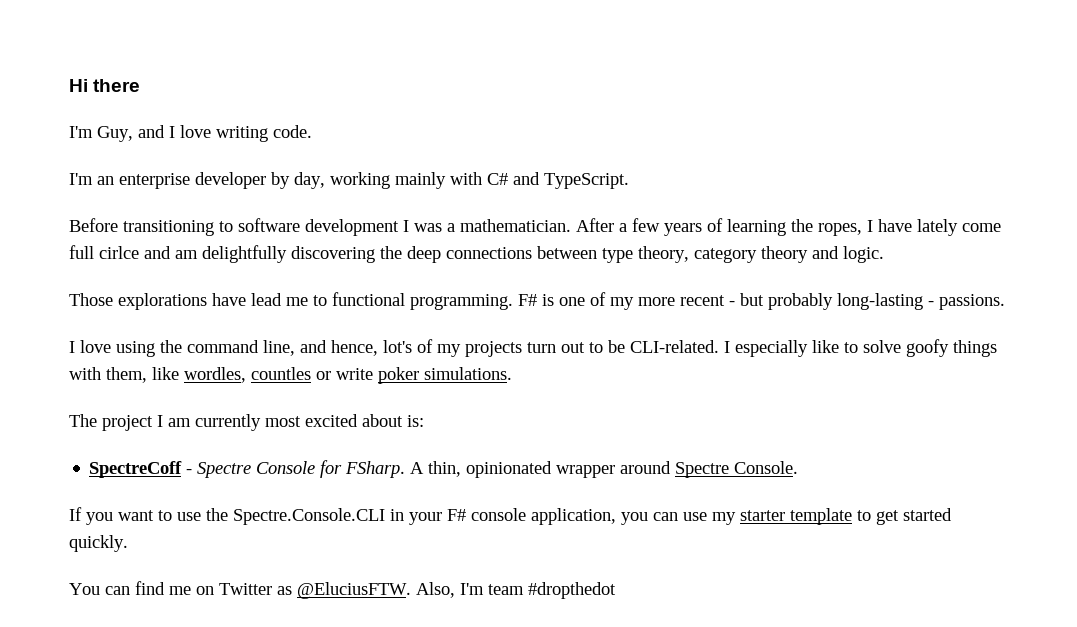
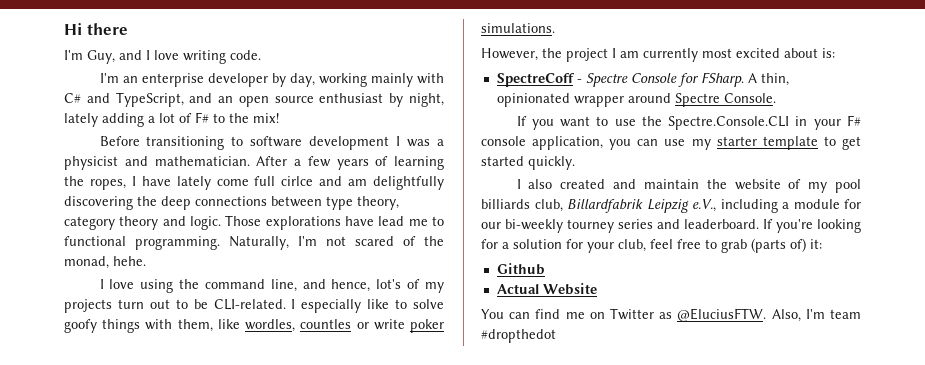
[544,173,629,189] TypeScript. -> [115,92,444,107] [64,112,279,127] TypeScript, and an open source enthusiast by night, lately adding a lot of F# to the mix!
(455, 227) none -> [64,156,148,170] physicist and
(884, 254) // -> (221, 223) none
[518,292,1005,310] F# is one of my more recent - but probably long-lasting - passions. -> [229,236,444,250] [64,256,146,269] Naturally, I'm not scared of the monad, hehe.
[69,414,97,427] The -> [481,48,562,61] However, the
(128, 543) none -> [516,179,861,193] [481,199,861,213] [481,219,861,233] [481,238,822,253] [496,263,545,275] [496,283,597,295] // I also created and maintain the website of my pool billiards club, Billardfabrik Leipzig e.V., including a module for our bi-weekly tourney series and leaderboard. If you're looking for a solution for your club, feel free to grab (parts of) it: // Github // Actual Website

